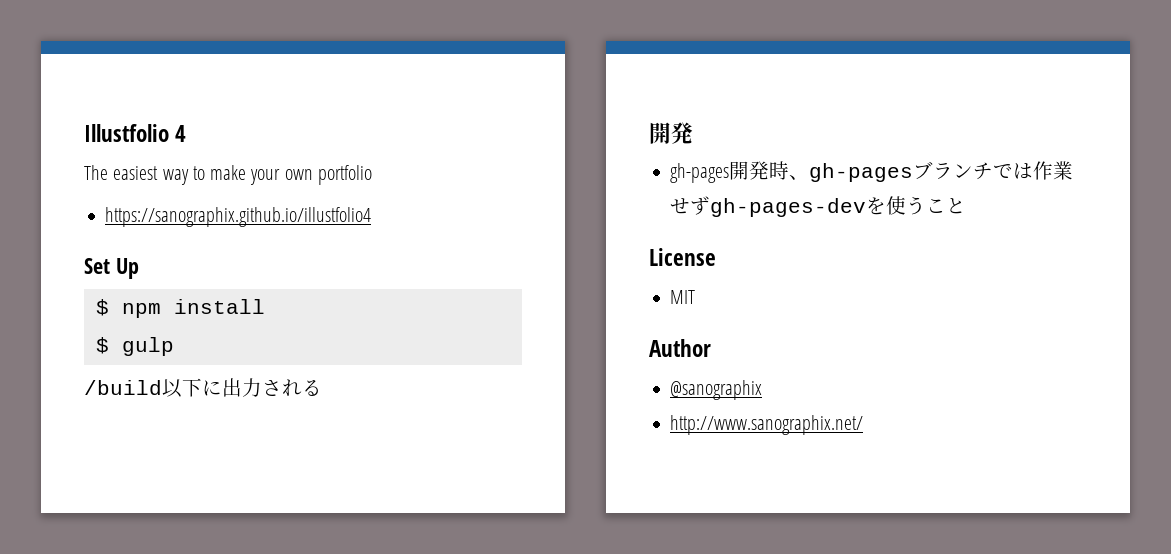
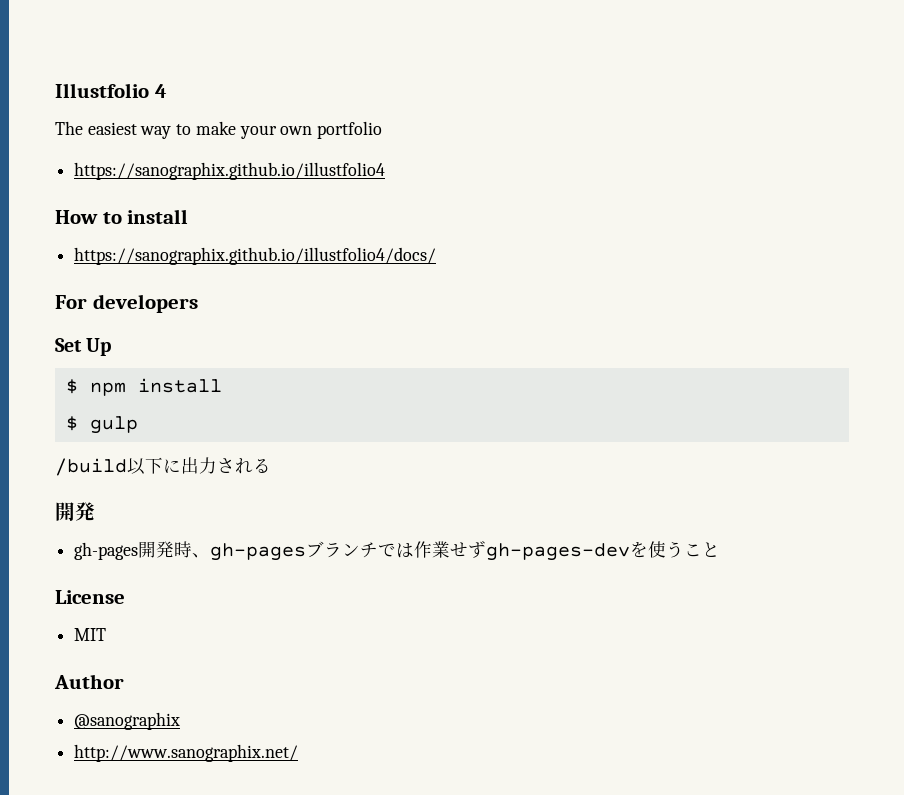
(372, 217) none -> [55,209,189,224] [74,247,437,265] [55,294,198,313] // How to install // https://sanographix.github.io/illustfolio4/docs/ // For developers

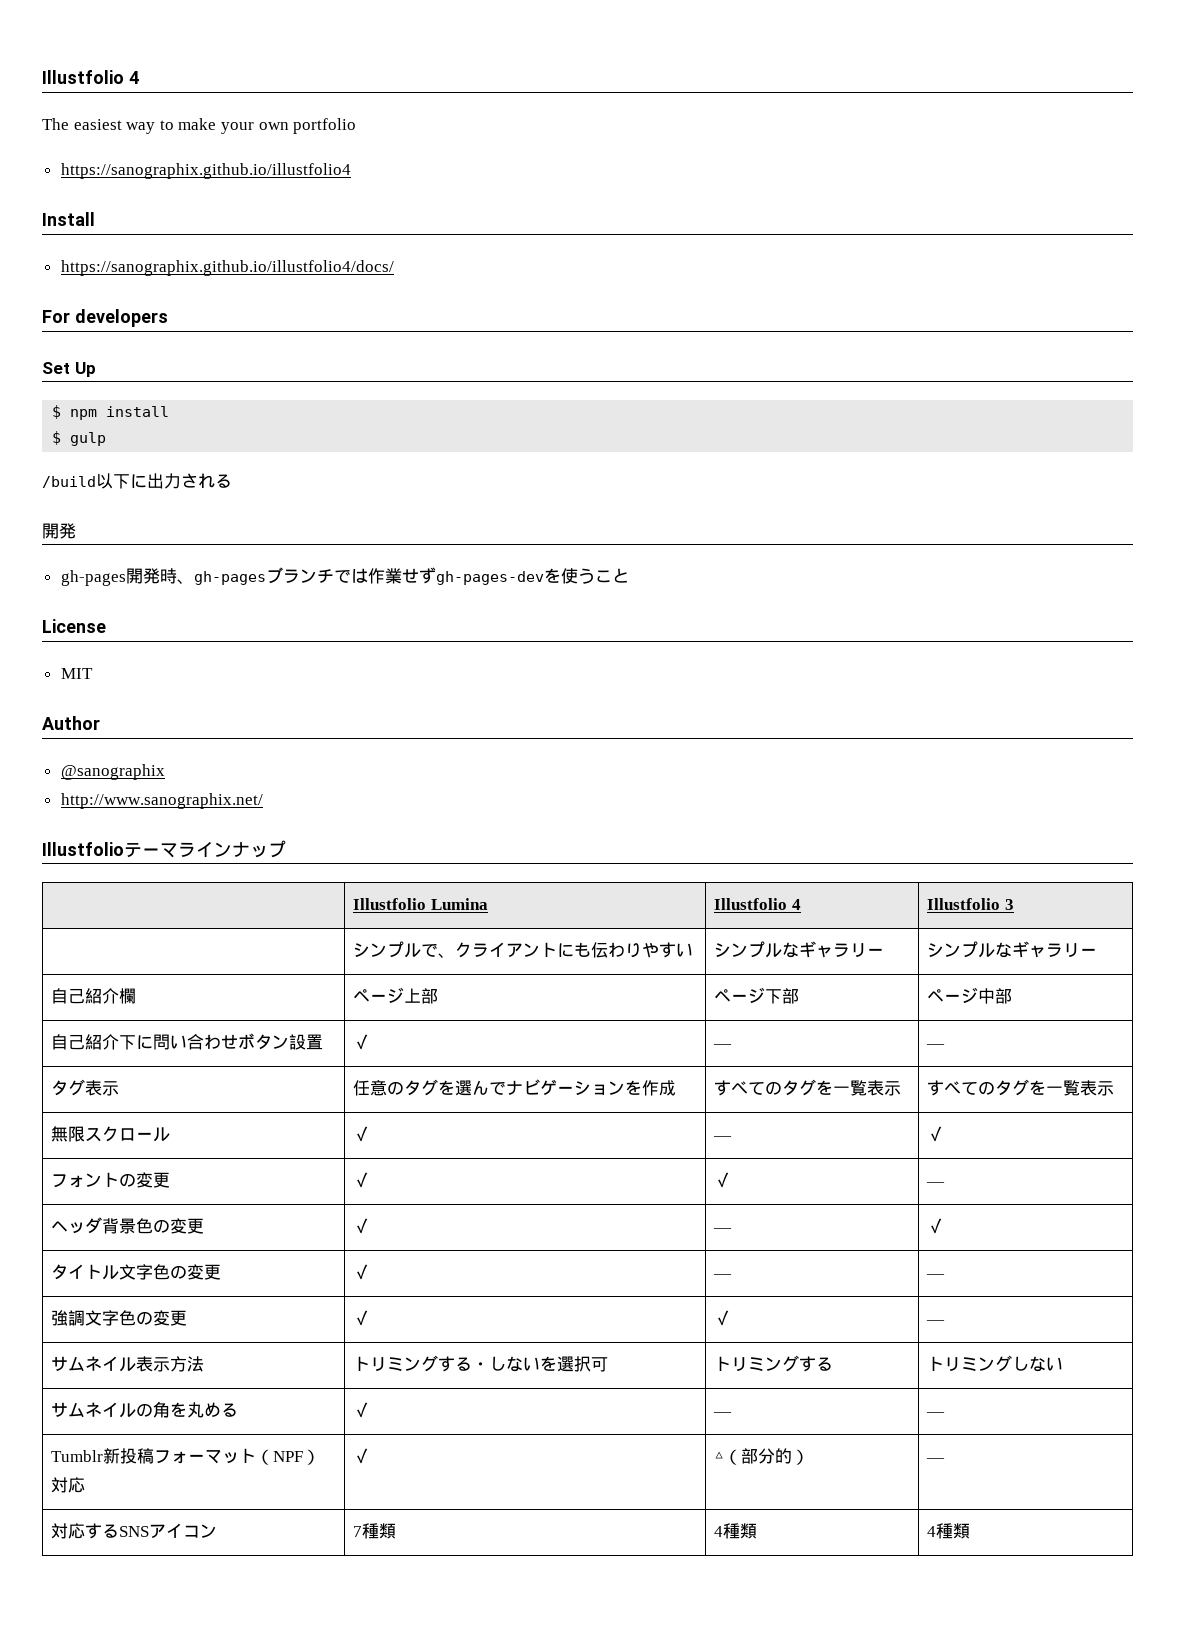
[55,209,189,224] How to install -> [42,212,95,226] Install
(299, 753) none -> [42,840,286,858] [352,898,488,910] [713,898,801,910] [926,898,1014,910] [352,941,693,958] [713,941,884,958] [926,941,1097,958] [50,988,136,1004] [352,987,438,1004] [713,987,799,1004] [926,987,1012,1004] [50,1033,323,1050] [352,1034,370,1050] [712,1044,732,1048] [925,1044,945,1048] [50,1079,119,1096] [352,1079,676,1096] [713,1079,901,1096] [926,1079,1114,1096] [50,1126,170,1142] [352,1126,370,1142] [712,1136,732,1140] [926,1126,944,1142] [50,1172,170,1188] [352,1172,370,1188] [713,1172,731,1188] [925,1182,945,1186] [50,1217,204,1234] [352,1218,370,1234] [712,1228,732,1232] [926,1218,944,1234] [50,1264,221,1280] [352,1264,370,1280] [712,1274,732,1278] [925,1274,945,1278] [50,1310,187,1326] [352,1310,370,1326] [713,1310,731,1326] [925,1320,945,1324] [50,1356,204,1372] [352,1355,608,1372] [713,1355,833,1372] [926,1355,1063,1372] [50,1401,238,1418] [352,1402,370,1418] [712,1412,732,1416] [925,1412,945,1416] [50,1448,320,1465] [50,1477,85,1493] [352,1448,370,1464] [713,1448,809,1465] [925,1458,945,1462] [50,1523,217,1539] [352,1523,396,1539] [713,1523,757,1539] [926,1523,970,1539] // Illustfolioテーマラインナップ // | Illustfolio Lumina | Illustfolio 4 | Illustfolio 3 // | シンプルで、クライアントにも伝わりやすい | シンプルなギャラリー | シンプルなギャラリー // 自己紹介欄 | ページ上部 | ページ下部 | ページ中部 // 自己紹介下に問い合わせボタン設置 | ✓ | — | — // タグ表示 | 任意のタグを選んでナビゲーションを作成 | すべてのタグを一覧表示 | すべてのタグを一覧表示 // 無限スクロール | ✓ | — | ✓ // フォントの変更 | ✓ | ✓ | — // ヘッダ背景色の変更 | ✓ | — | ✓ // タイトル文字色の変更 | ✓ | — | — // 強調文字色の変更 | ✓ | ✓ | — // サムネイル表示方法 | トリミングする・しないを選択可 | トリミングする | トリミングしない // サムネイルの角を丸める | ✓ | — | — // Tumblr新投稿フォーマット（NPF）対応 | ✓ | △（部分的） | — // 対応するSNSアイコン | 7種類 | 4種類 | 4種類

